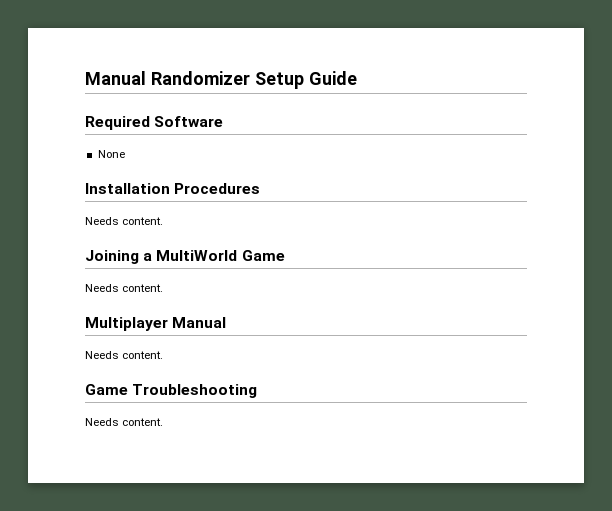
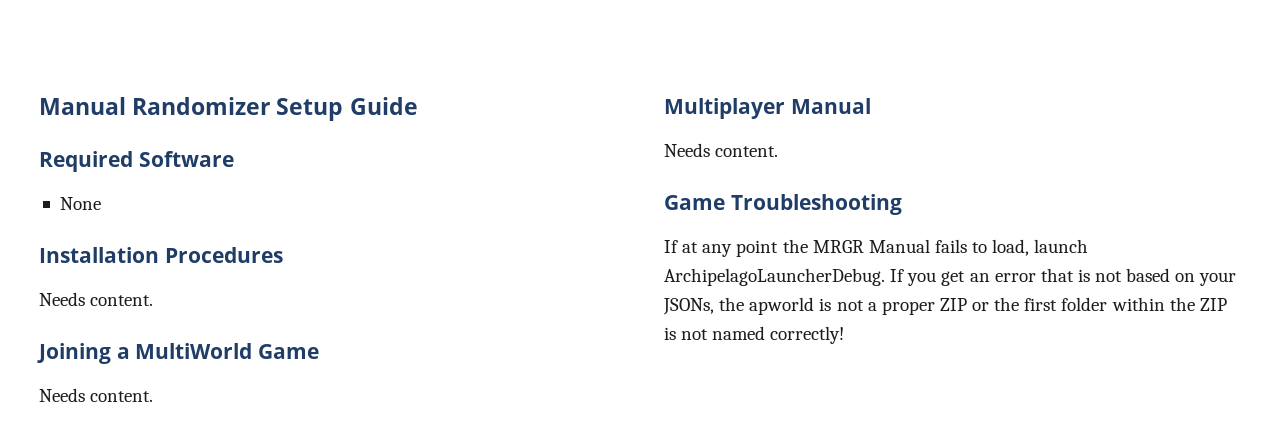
[85,418,164,426] Needs content. -> [664,239,1089,257] [664,268,1237,286] [663,297,1227,315] [664,326,845,344] If at any point the MRGR Manual fails to load, launch ArchipelagoLauncherDebug. If you get an error that is not based on your JSONs, the apworld is not a proper ZIP or the first folder within the ZIP is not named correctly!

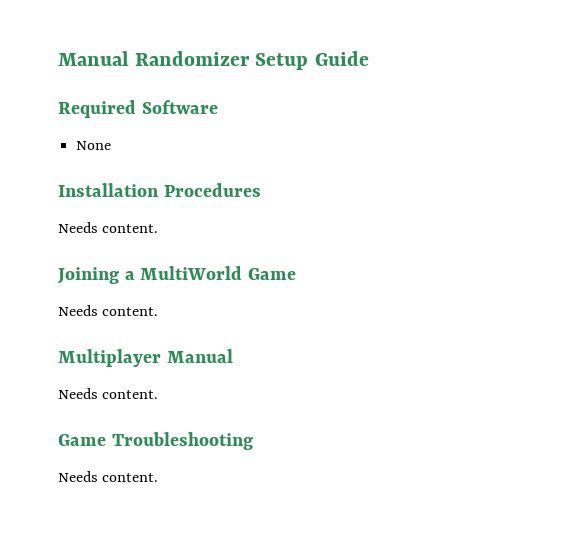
[664,239,1089,257] [664,268,1237,286] [663,297,1227,315] [664,326,845,344] If at any point the MRGR Manual fails to load, launch ArchipelagoLauncherDebug. If you get an error that is not based on your JSONs, the apworld is not a proper ZIP or the first folder within the ZIP is not named correctly! -> [58,471,159,482] Needs content.

